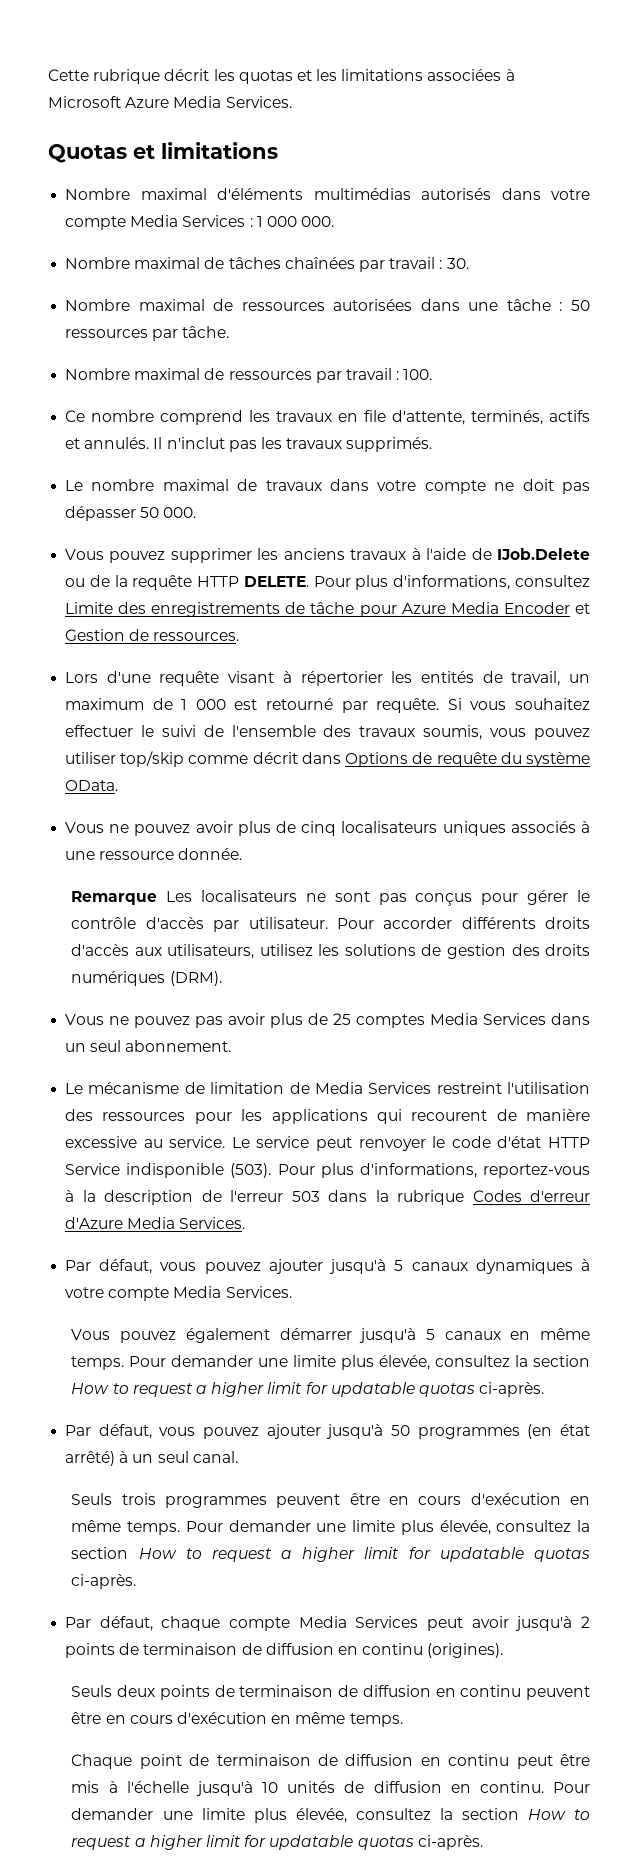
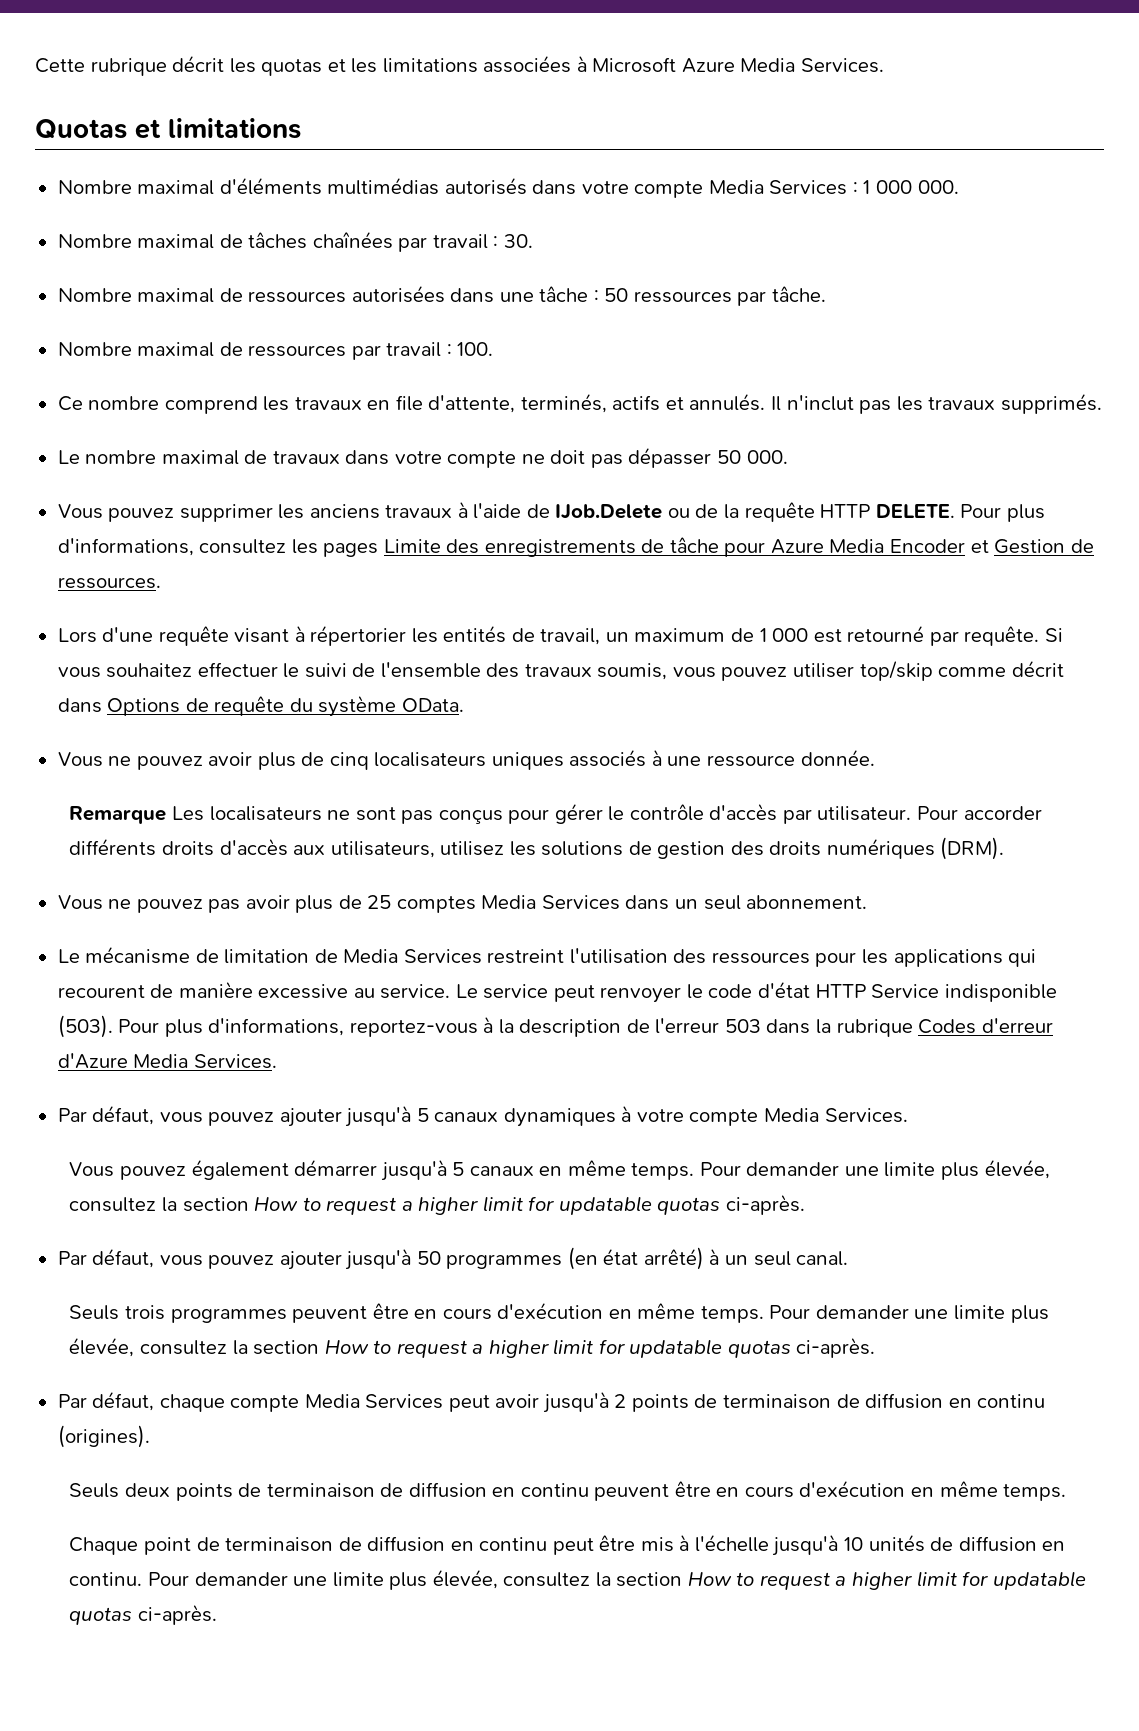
(591, 581) none -> [291,539,379,557] les pages

